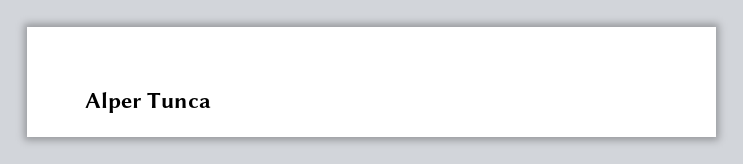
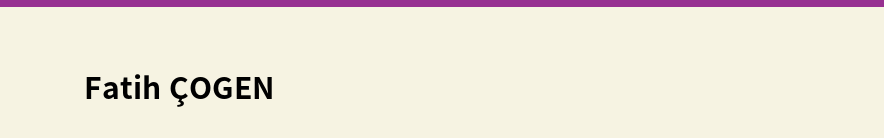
[85,92,212,113] Alper Tunca -> [84,74,275,107] Fatih ÇOGEN

